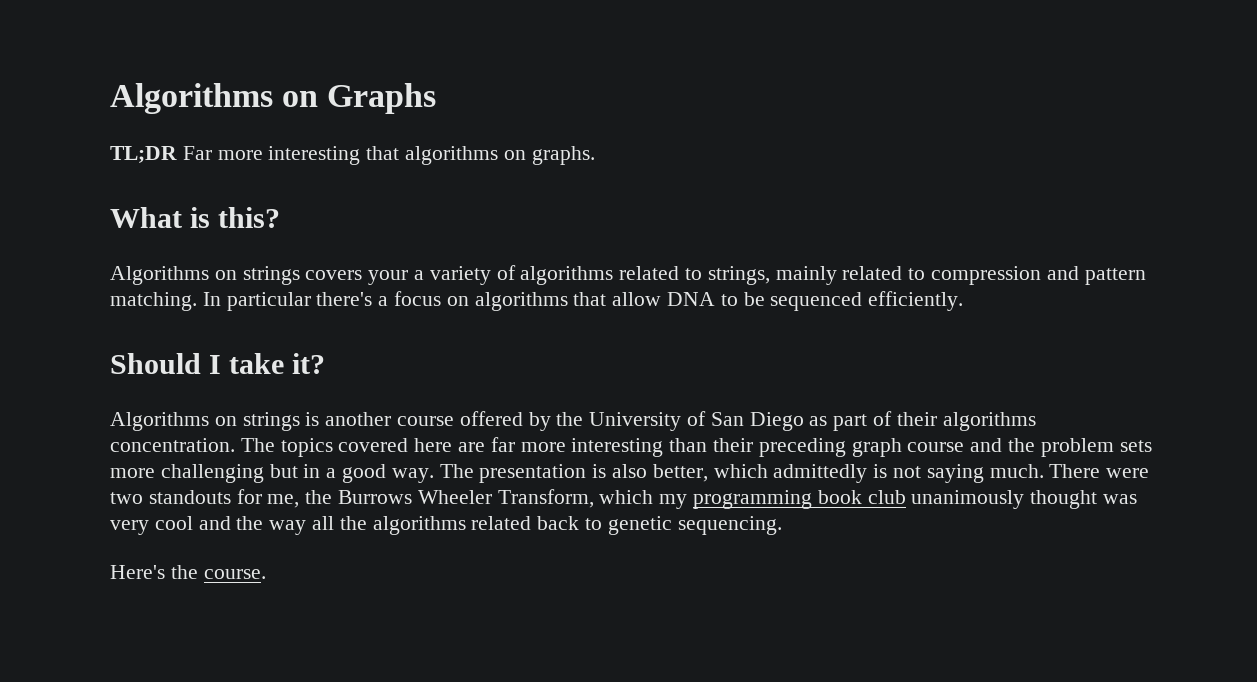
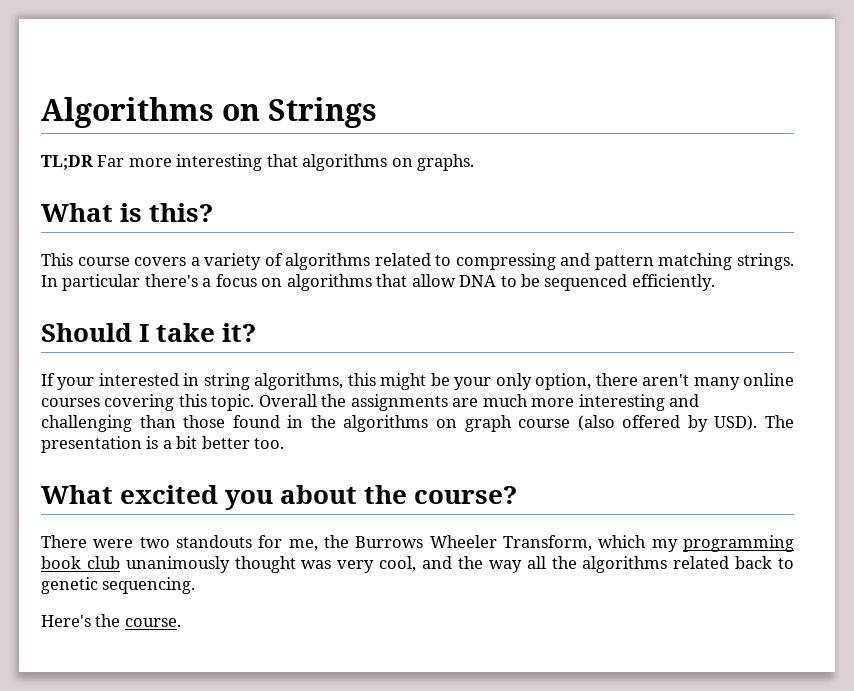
[110,83,437,114] Algorithms on Graphs -> [41,97,378,128] Algorithms on Strings
[110,266,409,285] Algorithms on strings covers your -> [41,253,187,266] This course covers
[707,266,1146,285] [110,292,197,311] strings, mainly related to compression and pattern matching. -> [455,253,795,270] compressing and pattern matching strings.
[110,411,1036,431] [110,437,1152,457] [110,464,1044,483] Algorithms on strings is another course offered by the University of San Diego as part of their algorithms concentration. The topics covered here are far more interesting than their preceding graph course and the problem sets more challenging but in a good way. The presentation is also better, which admittedly is not saying much. -> [41,373,795,390] [41,394,700,411] [41,415,794,432] [41,436,285,453] [41,485,518,510] If your interested in string algorithms, this might be your only option, there aren't many online courses covering this topic. Overall the assignments are much more interesting and challenging than those found in the algorithms on graph course (also offered by USD). The presentation is a bit better too. // What excited you about the course? //
[154,516,193,530] cool -> [379,556,417,572] cool,

